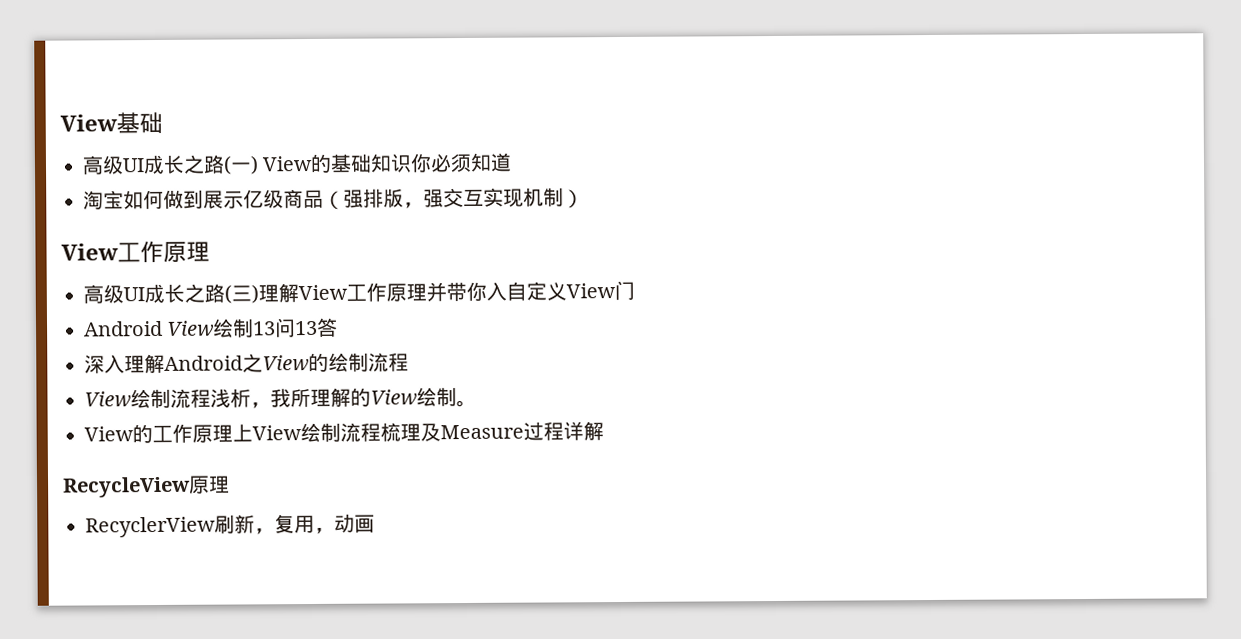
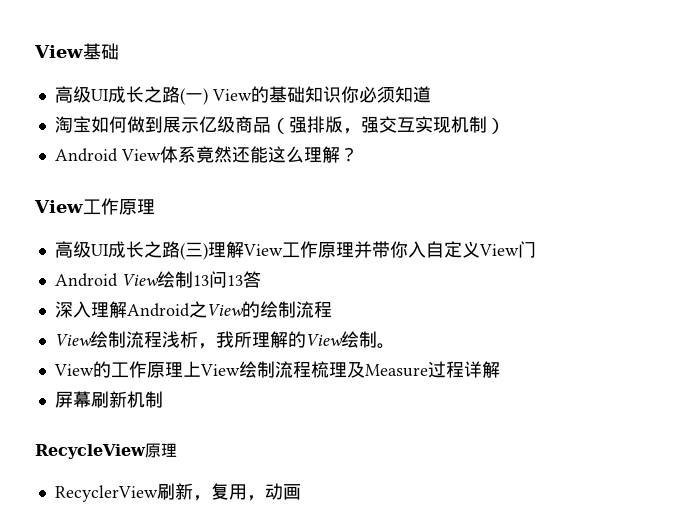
(584, 199) none -> [54,146,358,163] // Android View体系竟然还能这么理解？
(604, 431) none -> [54,391,163,408] // 屏幕刷新机制

